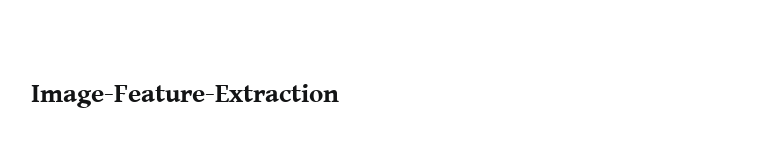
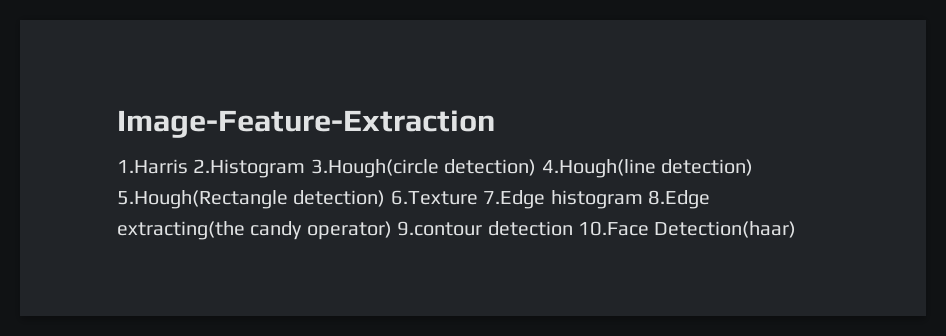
(339, 96) none -> [117,159,753,178] [117,190,710,209] [117,221,797,240] // 1.Harris 2.Histogram 3.Hough(circle detection) 4.Hough(line detection) 5.Hough(Rectangle detection) 6.Texture 7.Edge histogram 8.Edge extracting(the candy operator) 9.contour detection 10.Face Detection(haar)

